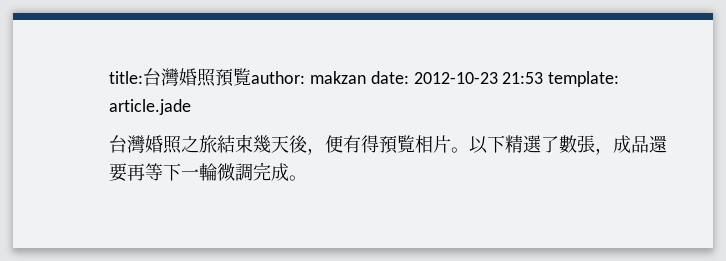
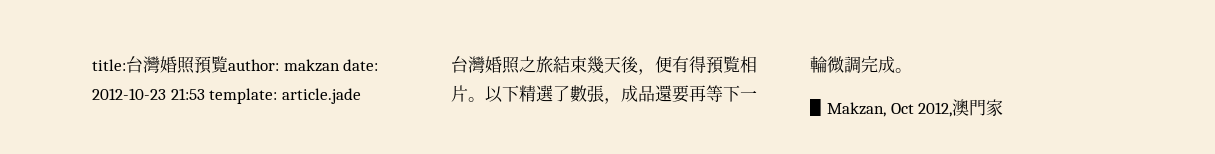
(307, 178) none -> [810,99,1004,117] // ▋Makzan, Oct 2012,澳門家

